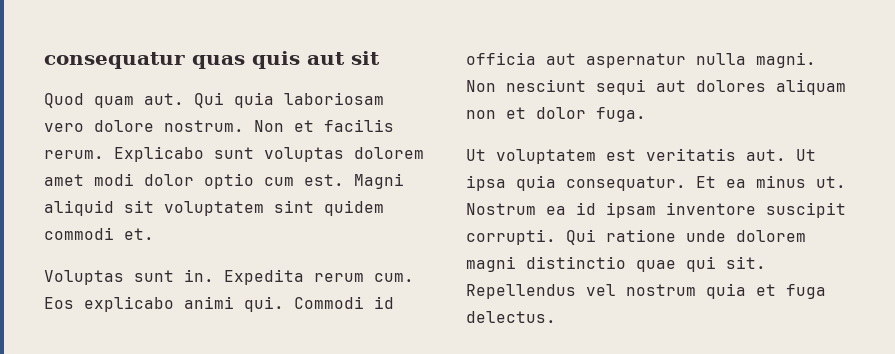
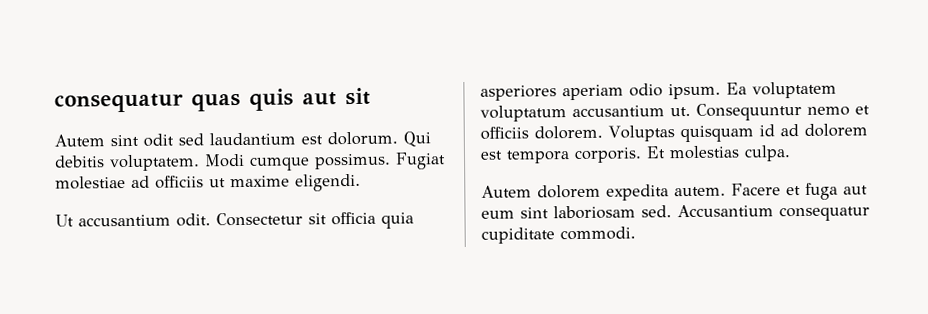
[44,92,384,108] [44,119,394,132] [44,146,424,162] [44,173,404,189] [44,200,384,216] [44,227,154,240] [44,269,414,285] [44,296,394,312] [466,52,816,68] [466,79,846,95] [466,107,646,122] [466,148,816,164] [466,175,846,191] [466,202,846,218] [466,229,806,245] [466,256,766,272] [466,283,826,299] [466,311,556,323] Quod quam aut. Qui quia laboriosam vero dolore nostrum. Non et facilis rerum. Explicabo sunt voluptas dolorem amet modi dolor optio cum est. Magni aliquid sit voluptatem sint quidem commodi et. // Voluptas sunt in. Expedita rerum cum. Eos explicabo animi qui. Commodi id officia aut aspernatur nulla magni. Non nesciunt sequi aut dolores aliquam non et dolor fuga. // Ut voluptatem est veritatis aut. Ut ipsa quia consequatur. Et ea minus ut. Nostrum ea id ipsam inventore suscipit corrupti. Qui ratione unde dolorem magni distinctio quae qui sit. Repellendus vel nostrum quia et fuga delectus. -> [54,131,431,147] [54,152,446,172] [55,173,361,192] [55,211,414,229] [480,81,837,101] [480,102,870,122] [480,123,868,143] [480,145,791,164] [481,182,868,201] [481,204,870,222] [481,226,636,244] Autem sint odit sed laudantium est dolorum. Qui debitis voluptatem. Modi cumque possimus. Fugiat molestiae ad officiis ut maxime eligendi. // Ut accusantium odit. Consectetur sit officia quia asperiores aperiam odio ipsum. Ea voluptatem voluptatum accusantium ut. Consequuntur nemo et officiis dolorem. Voluptas quisquam id ad dolorem est tempora corporis. Et molestias culpa. // Autem dolorem expedita autem. Facere et fuga aut eum sint laboriosam sed. Accusantium consequatur cupiditate commodi.

